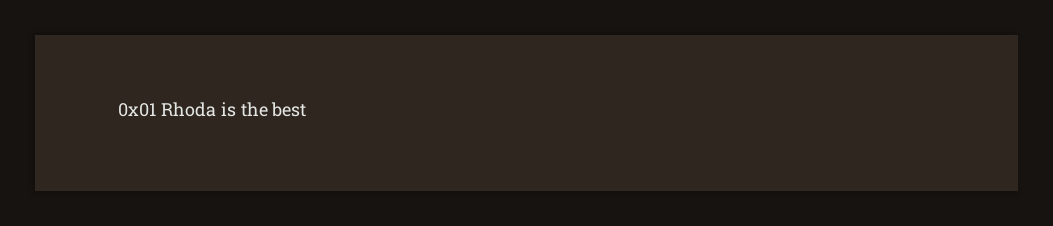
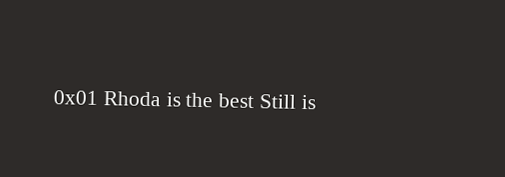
(307, 109) none -> [259,94,316,110] Still is

